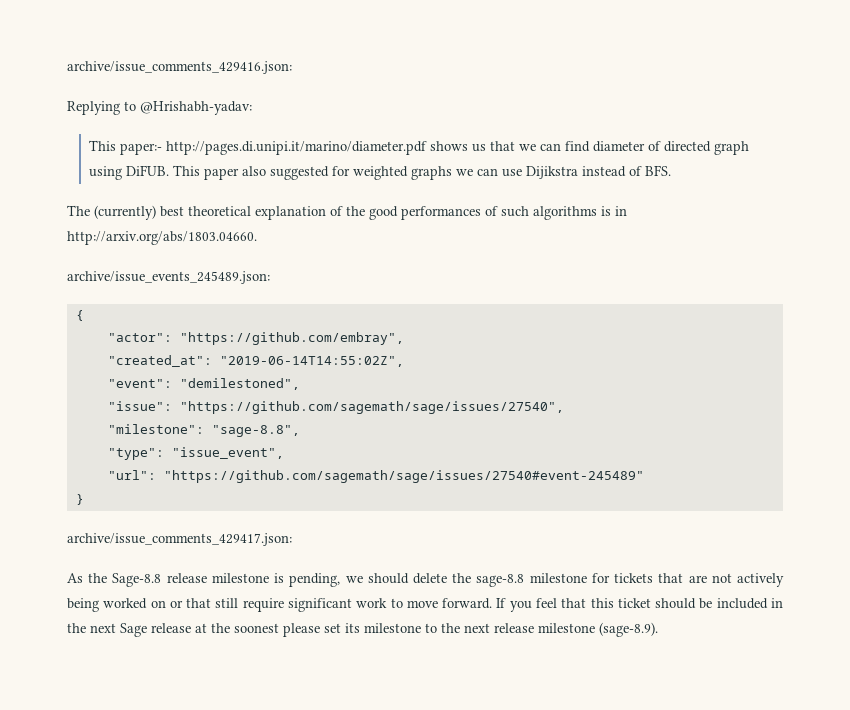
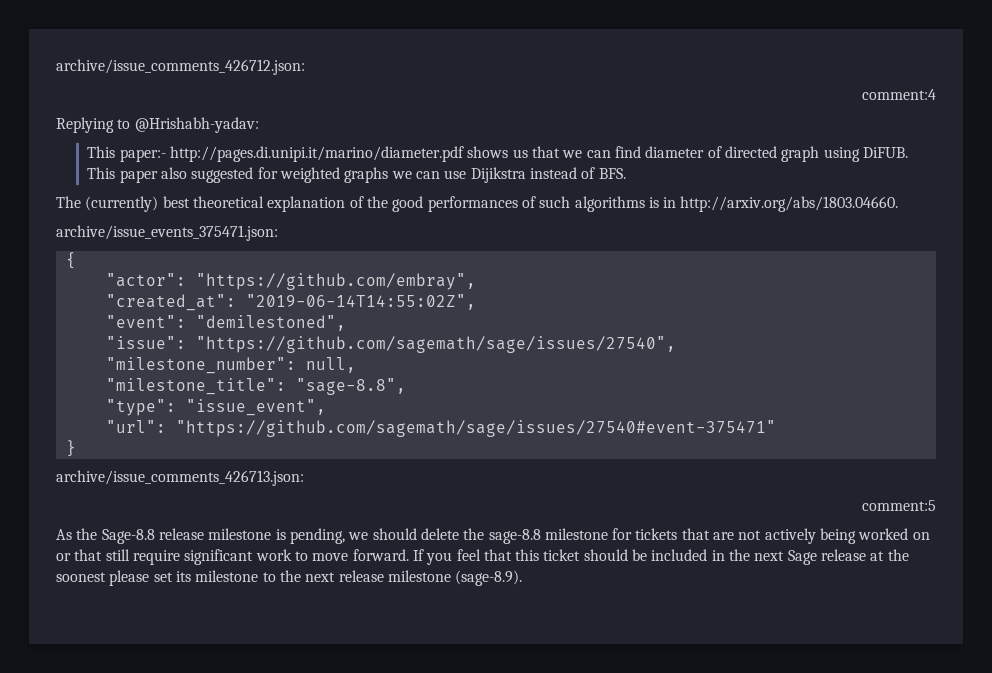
[67,61,292,74] archive/issue_comments_429416.json: -> [56,59,305,75] [862,89,936,100] archive/issue_comments_426712.json: // comment:4
[67,271,270,284] archive/issue_events_245489.json: -> [56,225,278,241] archive/issue_events_375471.json:
[107,424,204,434] "milestone": -> [105,357,356,374] [105,378,286,395] "milestone_number": null, // "milestone_title":
[163,470,644,483] "https://github.com/sagemath/sage/issues/27540#event-245489" -> [175,420,776,437] "https://github.com/sagemath/sage/issues/27540#event-375471"
[67,533,292,546] archive/issue_comments_429417.json: -> [56,470,304,486] [862,500,936,511] archive/issue_comments_426713.json: // comment:5

